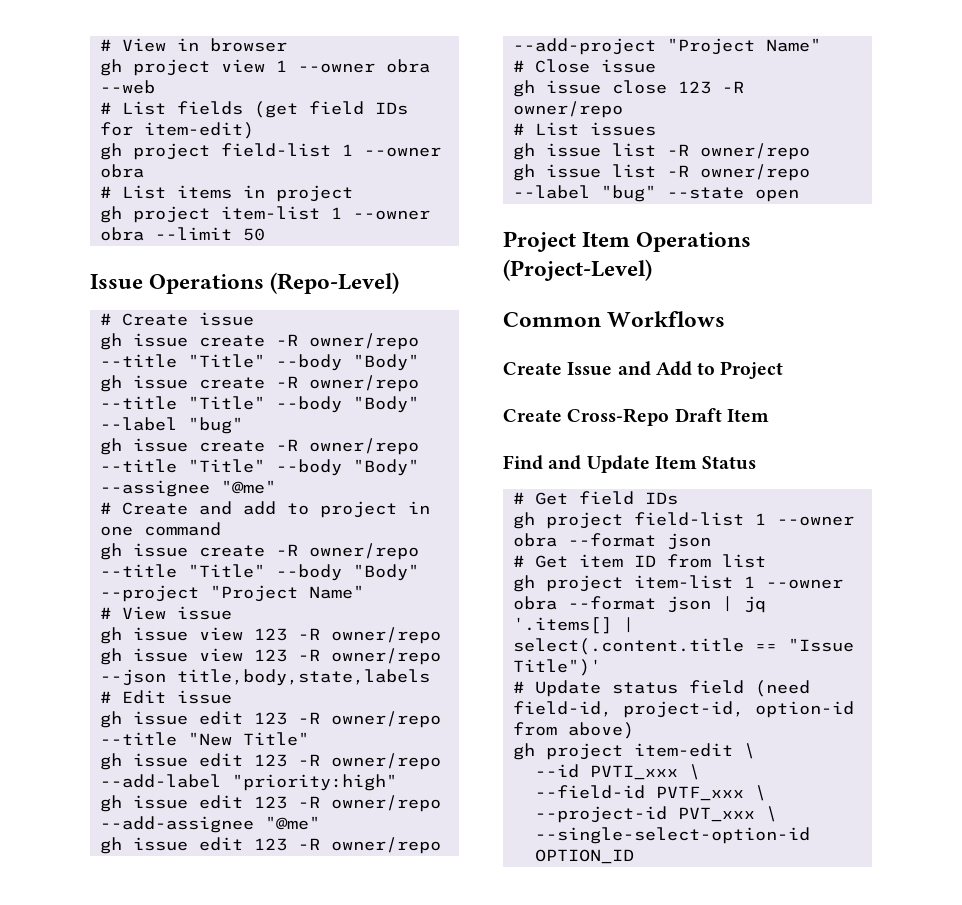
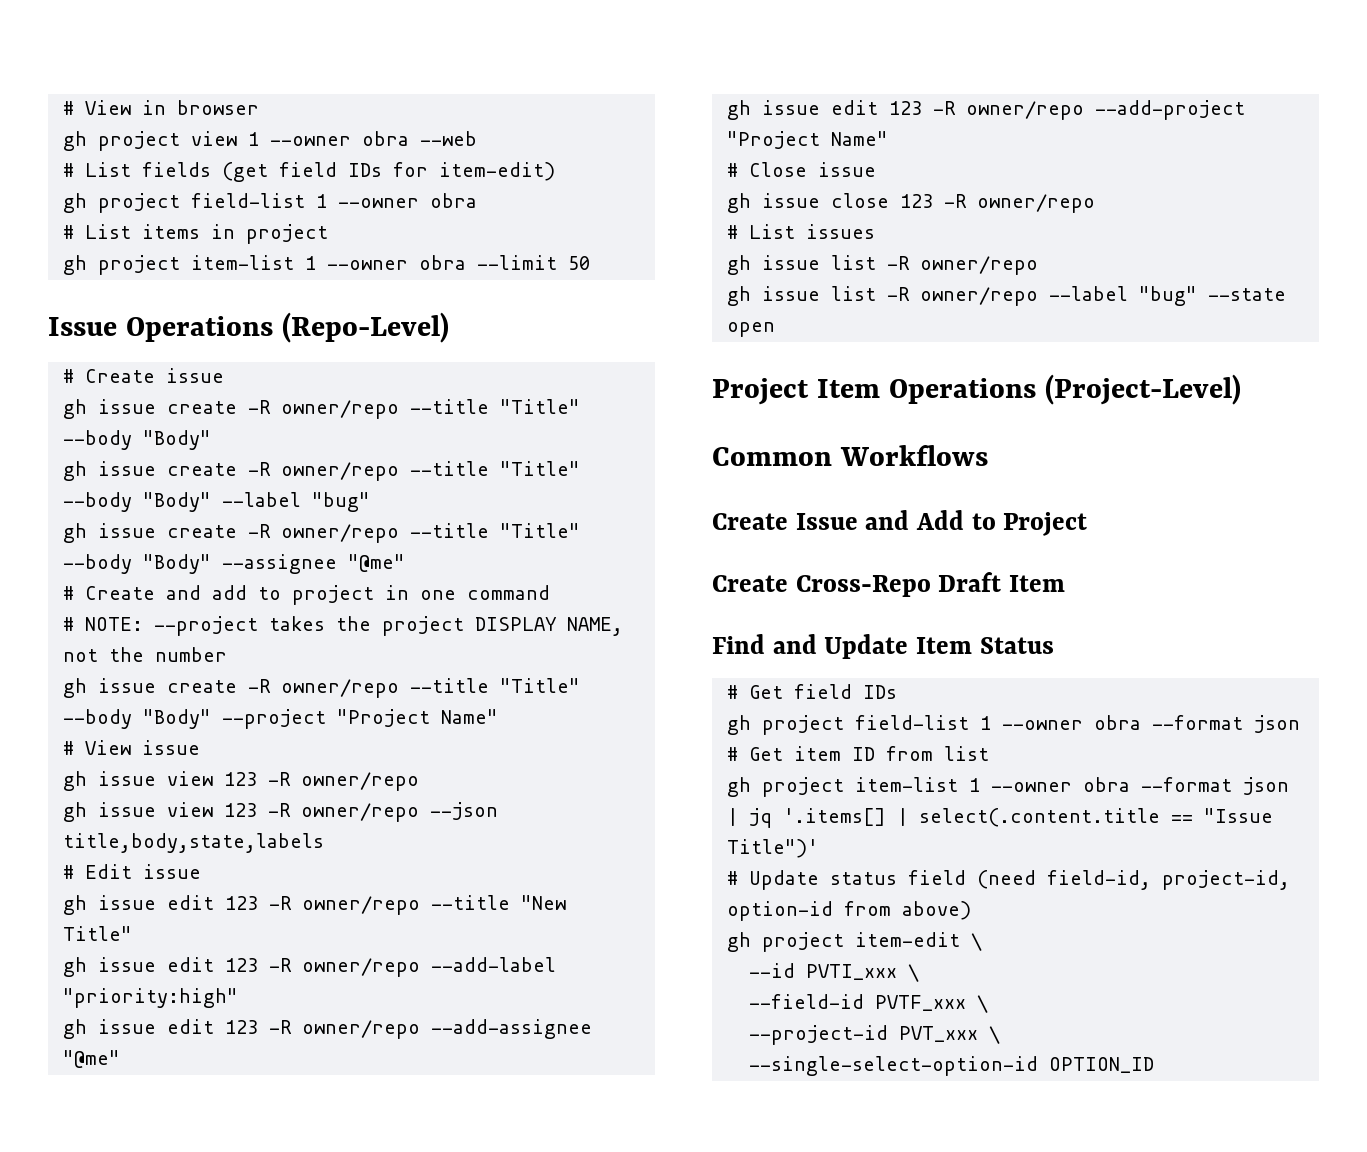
(222, 529) none -> [62,616,623,636] [62,647,227,662] // # NOTE: --project takes the project DISPLAY NAME, not the number

